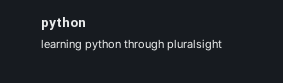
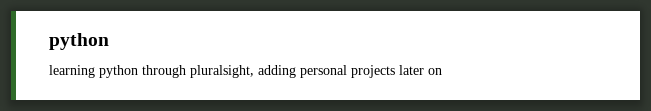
[167,39,223,51] pluralsight -> [190,65,442,78] pluralsight, adding personal projects later on

